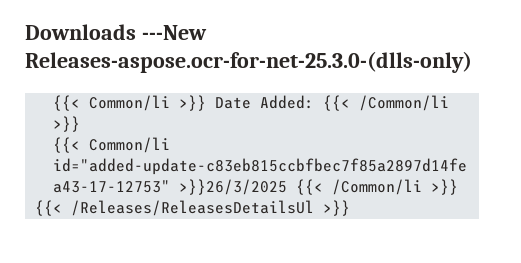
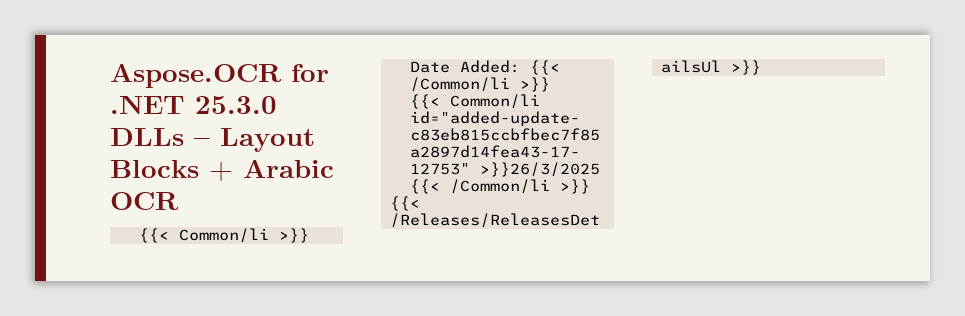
[25,24,207,40] [25,51,472,73] Downloads ---New Releases-aspose.ocr-for-net-25.3.0-(dlls-only) -> [110,63,329,88] [110,95,277,114] [110,128,315,152] [110,159,334,181] [110,192,179,210] Aspose.OCR for .NET 25.3.0 DLLs – Layout Blocks + Arabic OCR

